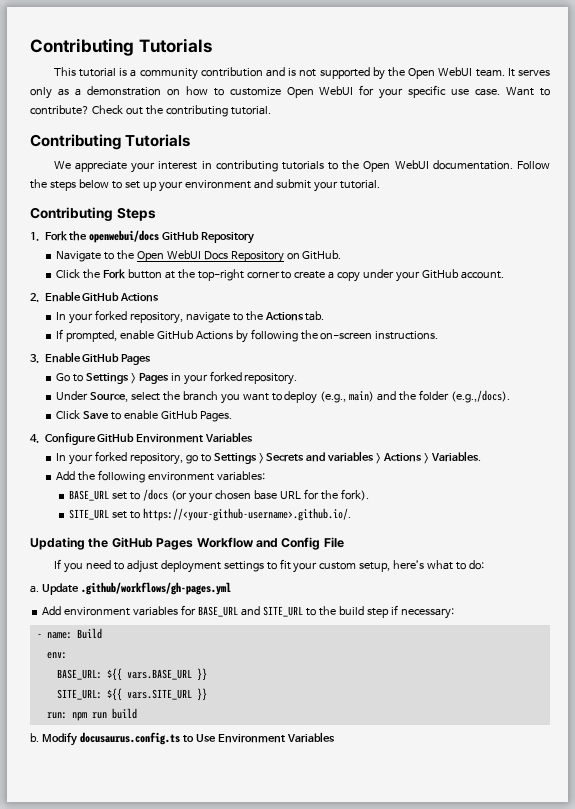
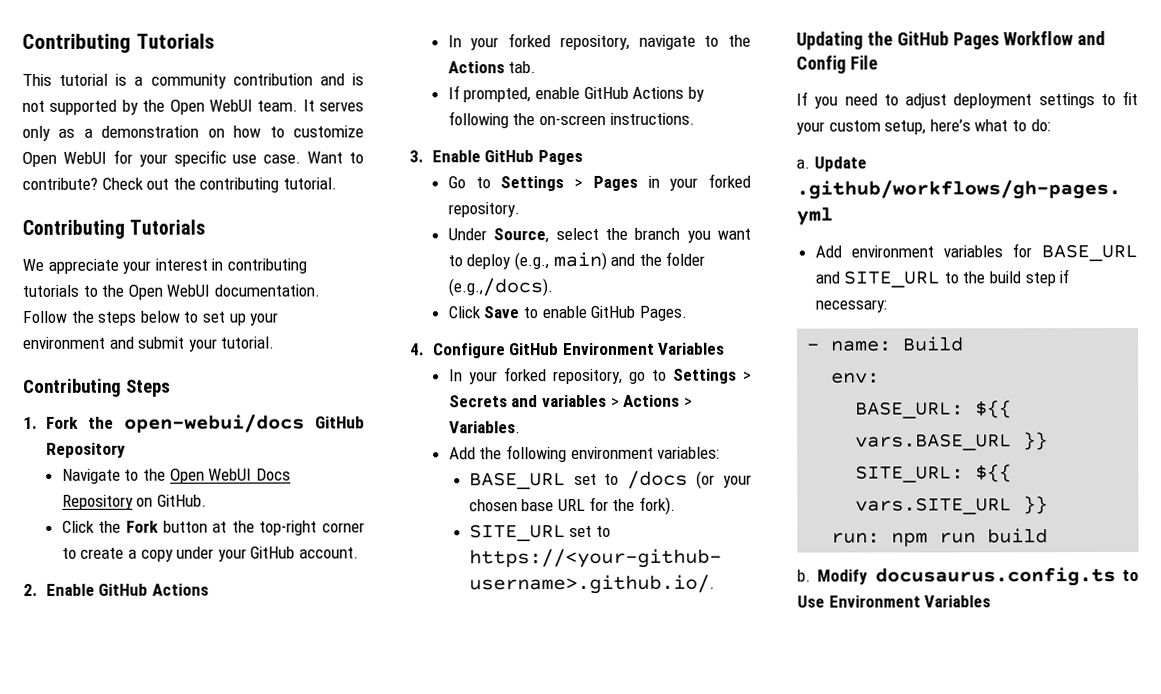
[89,230,160,243] openwebui/docs -> [123,414,305,433] open-webui/docs

